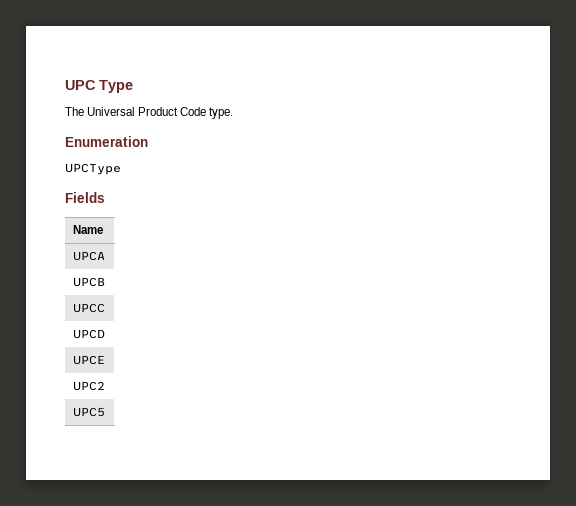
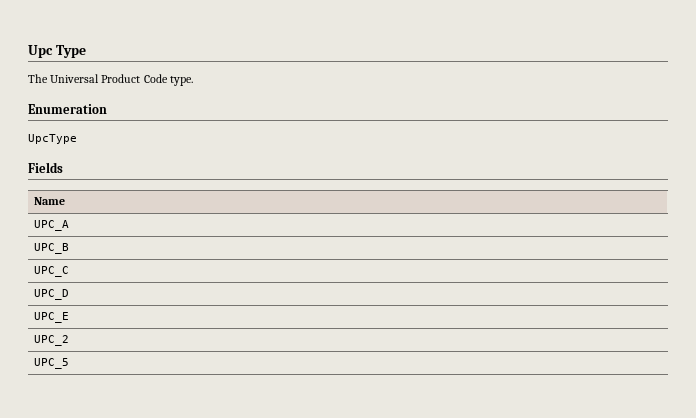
[65,80,96,90] UPC -> [28,45,53,58] Upc
[65,163,121,175] UPCType -> [28,134,77,144] UpcType
[73,251,106,261] [73,277,106,287] [73,303,106,313] [73,329,106,339] [73,355,106,365] [73,381,106,391] [73,407,106,417] UPCA // UPCB // UPCC // UPCD // UPCE // UPC2 // UPC5 -> [33,220,69,231] [33,243,69,254] [33,266,69,277] [33,289,69,300] [33,312,69,323] [33,335,69,346] [33,358,69,369] UPC_A // UPC_B // UPC_C // UPC_D // UPC_E // UPC_2 // UPC_5

